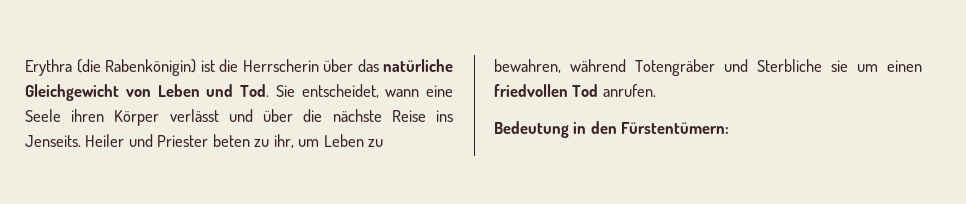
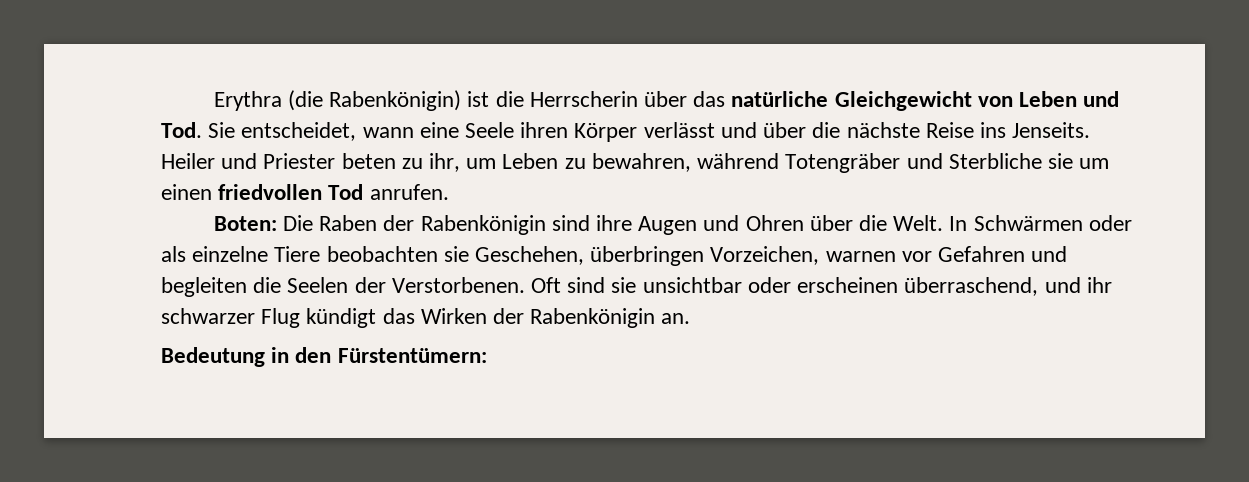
(656, 90) none -> [213,215,1132,235] [161,246,1068,266] [161,277,1112,297] [161,308,691,328] // Boten: Die Raben der Rabenkönigin sind ihre Augen und Ohren über die Welt. In Schwärmen oder als einzelne Tiere beobachten sie Geschehen, überbringen Vorzeichen, warnen vor Gefahren und begleiten die Seelen der Verstorbenen. Oft sind sie unsichtbar oder erscheinen überraschend, und ihr schwarzer Flug kündigt das Wirken der Rabenkönigin an.

